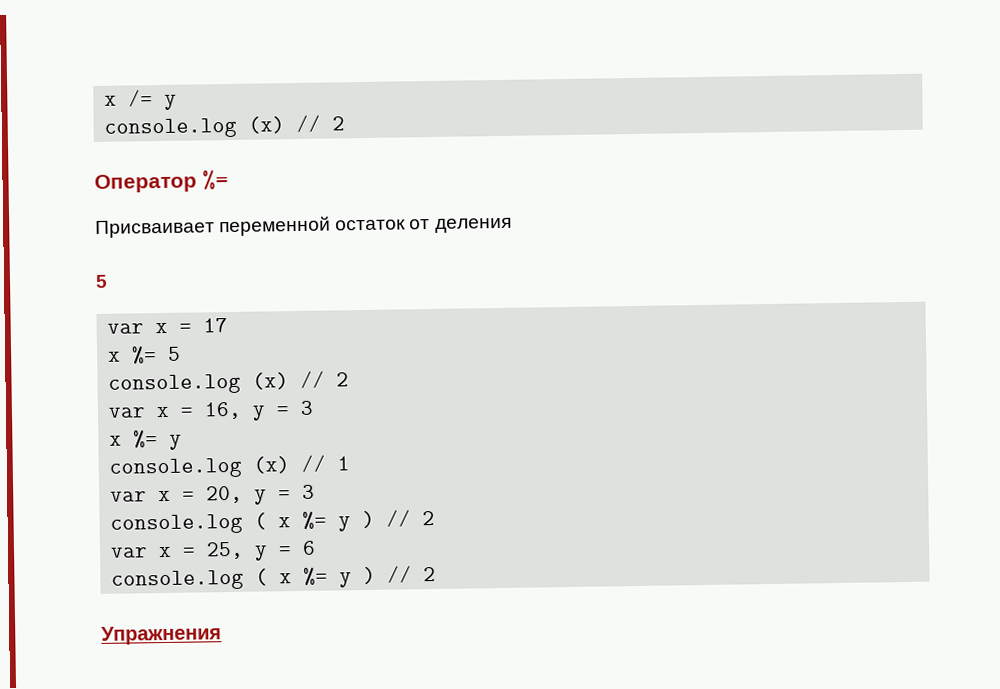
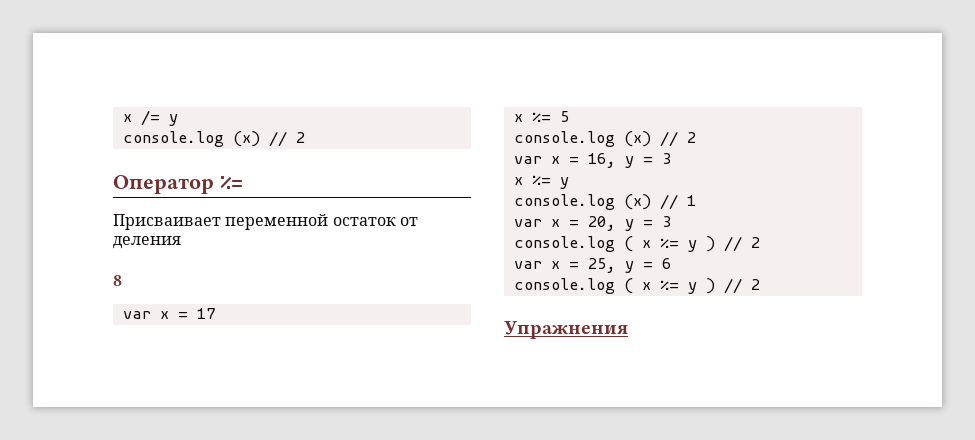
[95,274,108,288] 5 -> [113,275,122,286] 8

